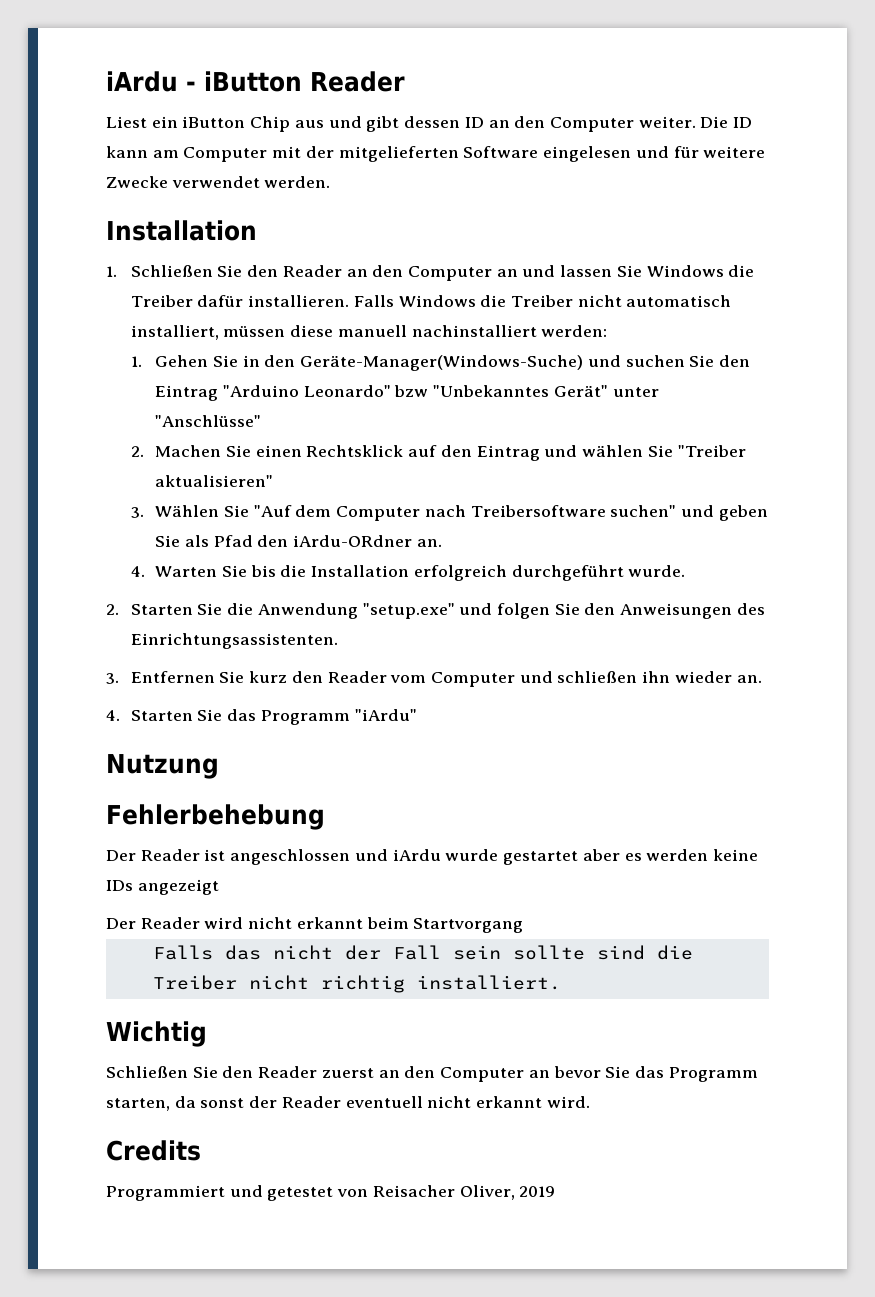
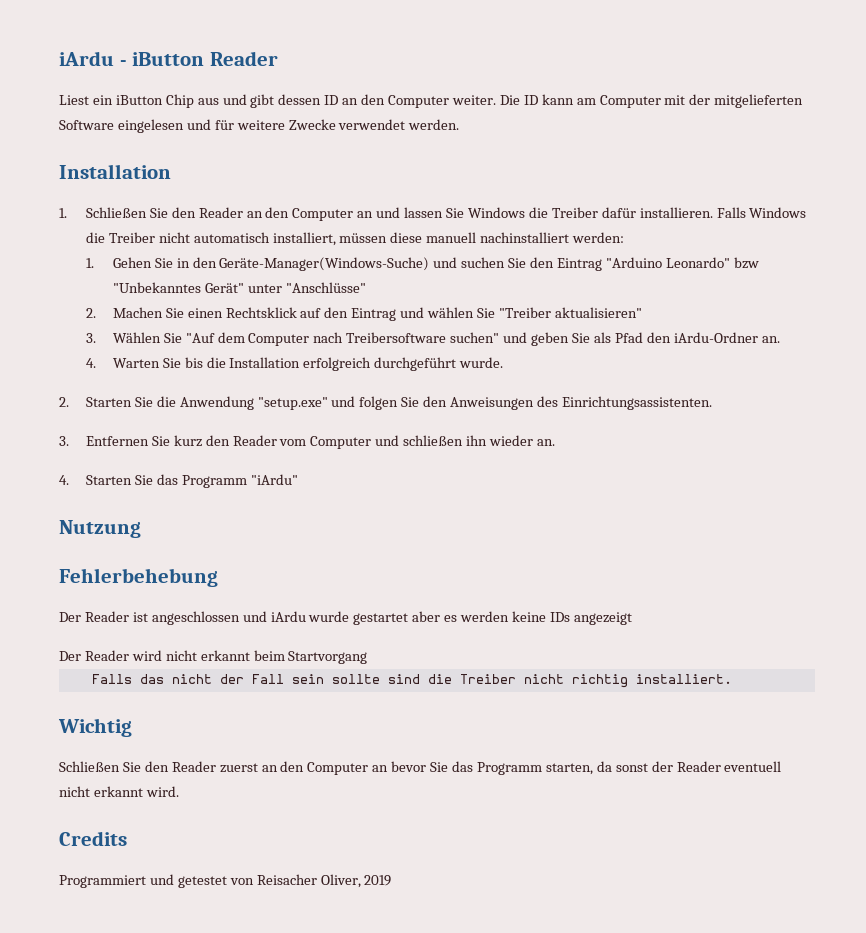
[293,535,413,547] iArdu-ORdner -> [673,332,758,343] iArdu-Ordner

